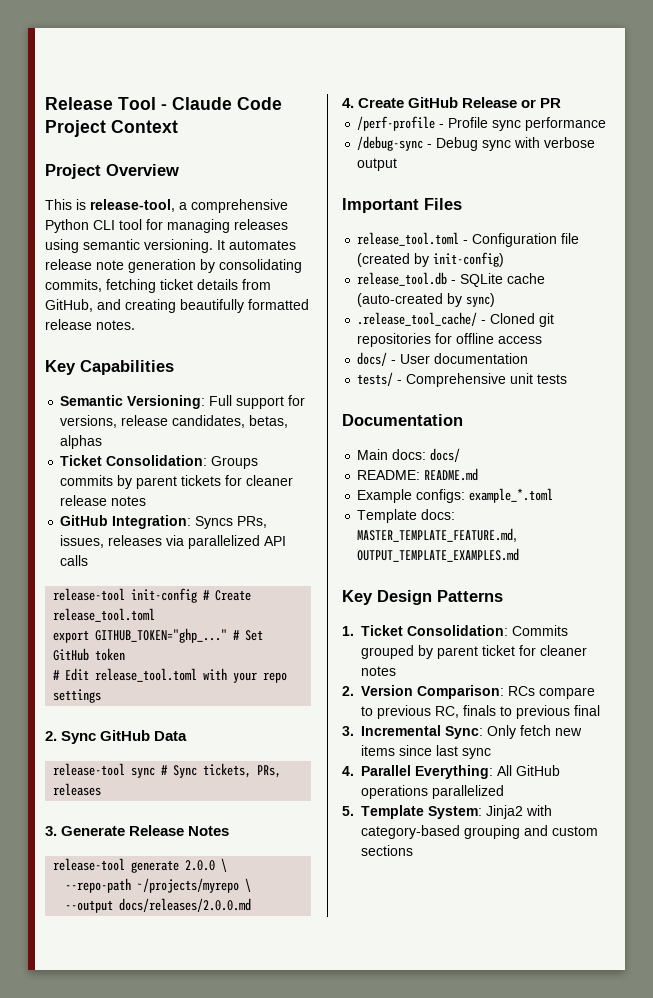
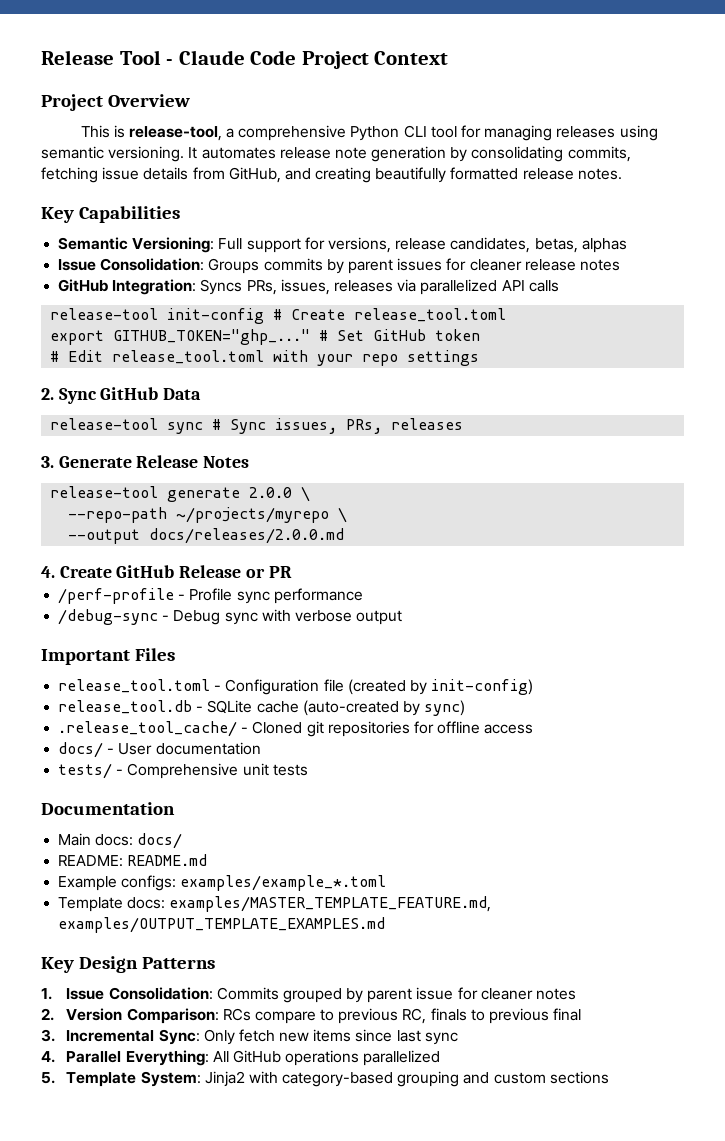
[160,279,193,290] ticket -> [102,167,140,180] issue
[60,455,103,466] Ticket -> [58,259,97,271] Issue
[181,475,222,486] tickets -> [397,258,443,271] issues
[203,763,252,778] tickets, -> [275,418,338,434] issues,
[469,488,554,503] example_*.toml -> [180,875,387,891] examples/example_*.toml
[357,528,518,542] [357,548,520,562] MASTER_TEMPLATE_FEATURE.md, OUTPUT_TEMPLATE_EXAMPLES.md -> [169,896,492,912] [58,917,386,933] examples/MASTER_TEMPLATE_FEATURE.md, examples/OUTPUT_TEMPLATE_EXAMPLES.md
[361,625,403,636] Ticket -> [66,988,105,1000] Issue
[482,645,515,656] ticket -> [416,987,454,1000] issue

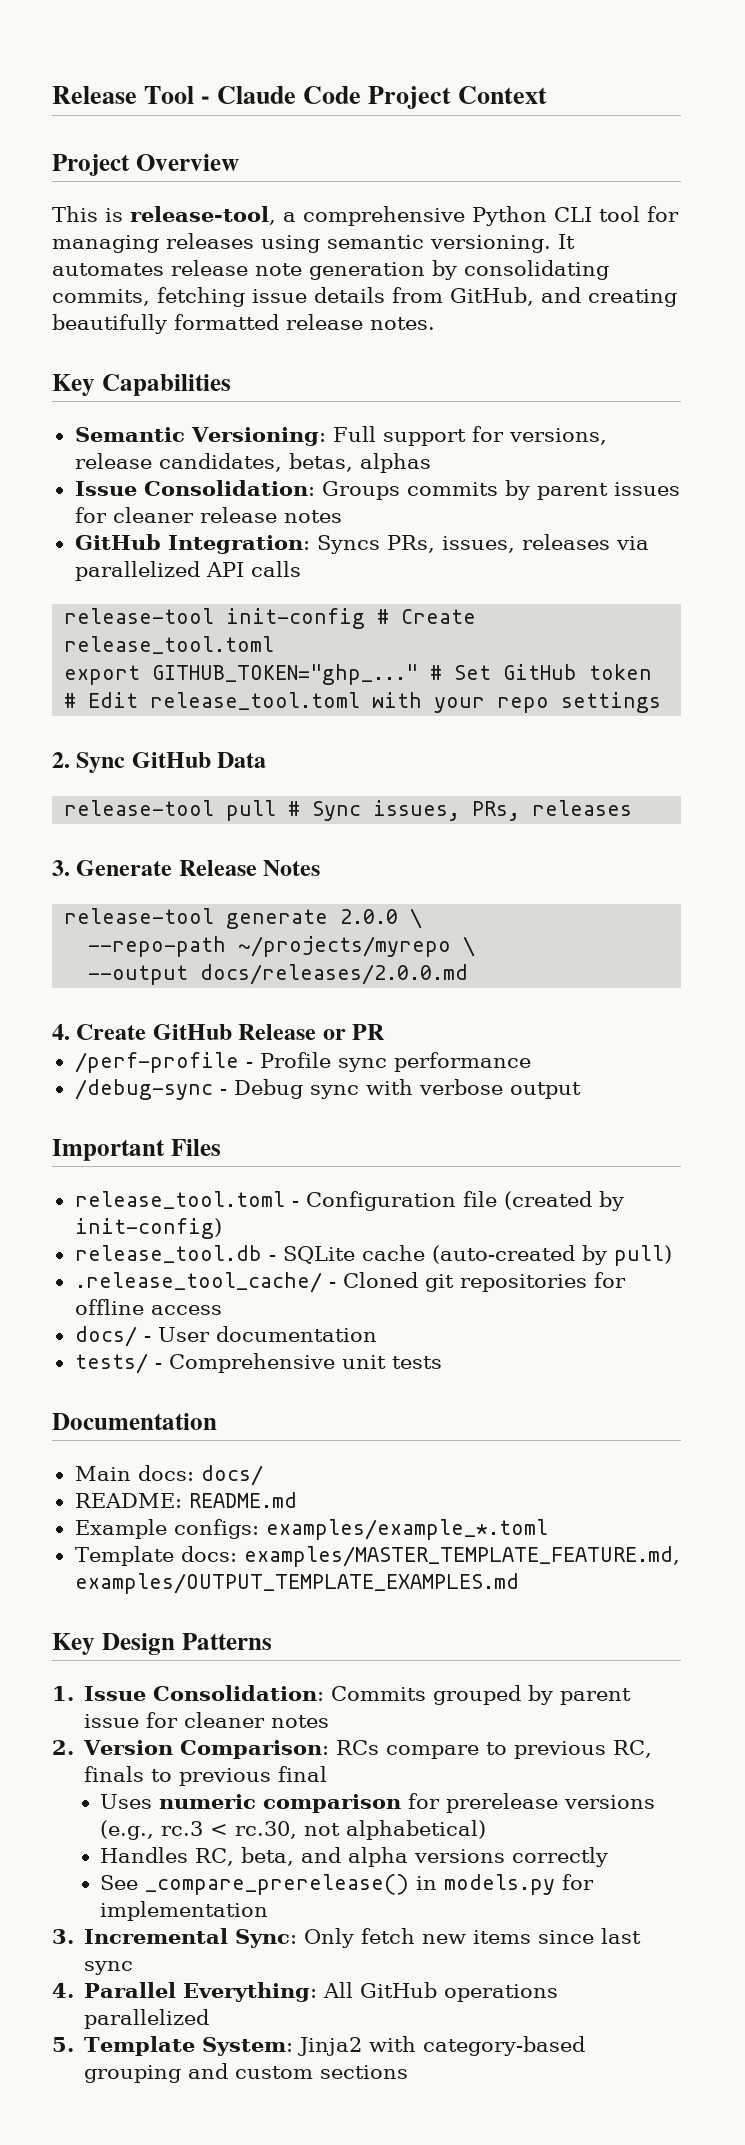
[167,422,204,434] sync -> [226,800,277,821] pull
[424,700,466,716] sync) -> [613,1245,672,1266] pull)
(582, 1014) none -> [99,1793,655,1813] [99,1820,486,1840] [99,1847,608,1867] [99,1874,594,1895] [99,1901,268,1921] // Uses numeric comparison for prerelease versions (e.g., rc.3 < rc.30, not alphabetical) // Handles RC, beta, and alpha versions correctly // See _compare_prerelease() in models.py for implementation

